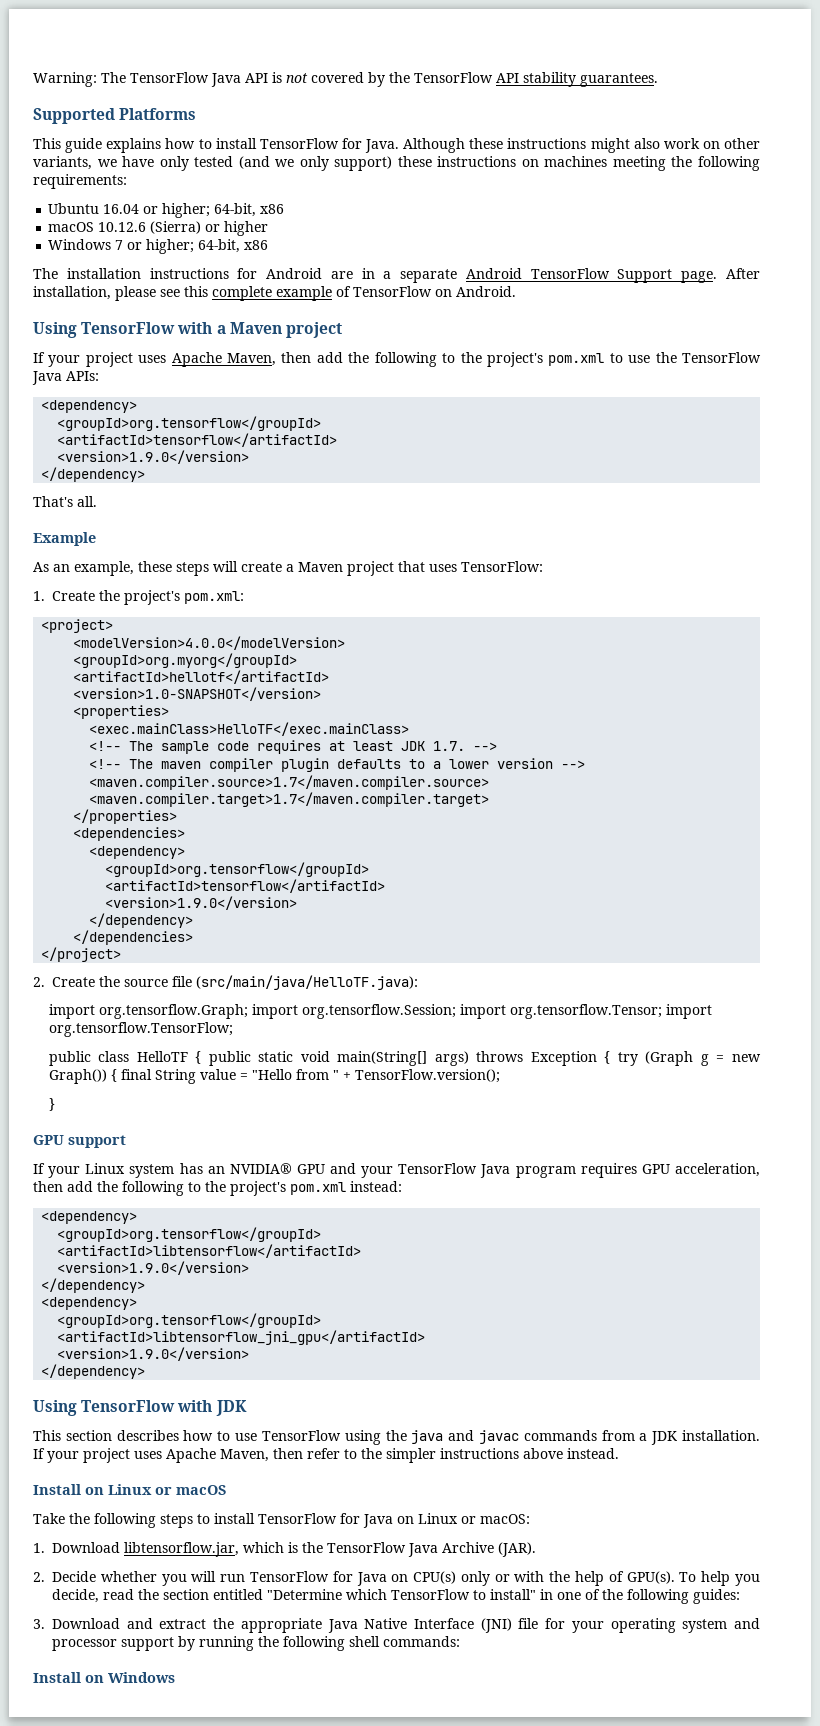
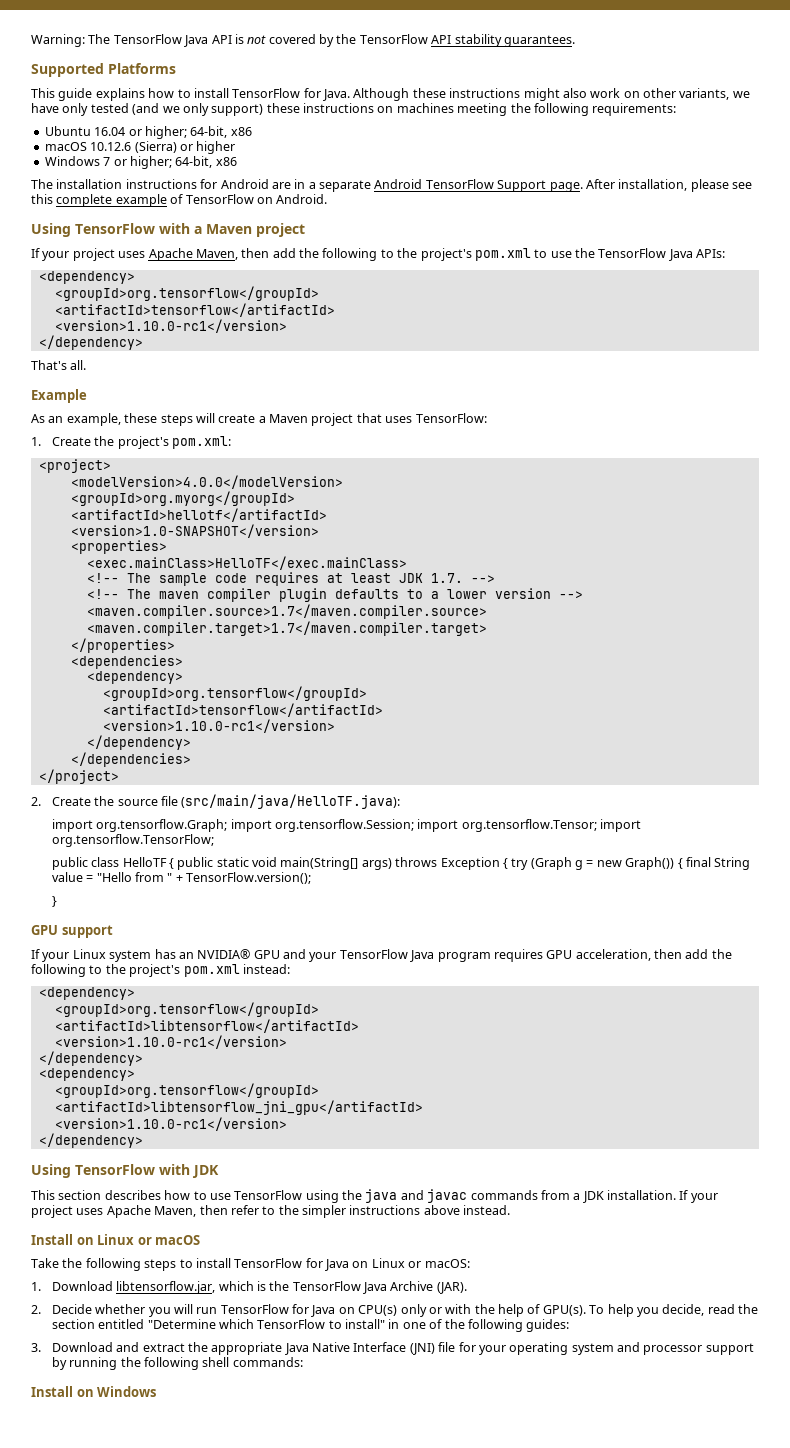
[57,450,250,464] <version>1.9.0</version> -> [54,319,287,333] <version>1.10.0-rc1</version>
[105,896,298,910] <version>1.9.0</version> -> [102,719,335,733] <version>1.10.0-rc1</version>
[57,1261,250,1275] <version>1.9.0</version> -> [54,1035,287,1049] <version>1.10.0-rc1</version>
[57,1347,250,1361] <version>1.9.0</version> -> [54,1117,287,1131] <version>1.10.0-rc1</version>

